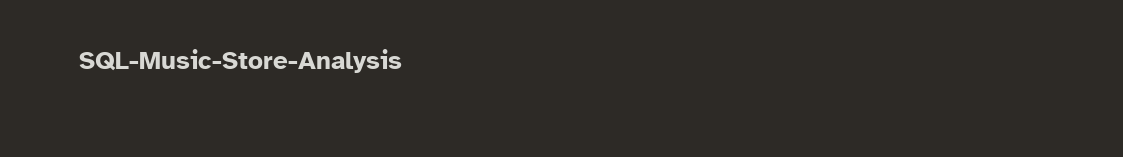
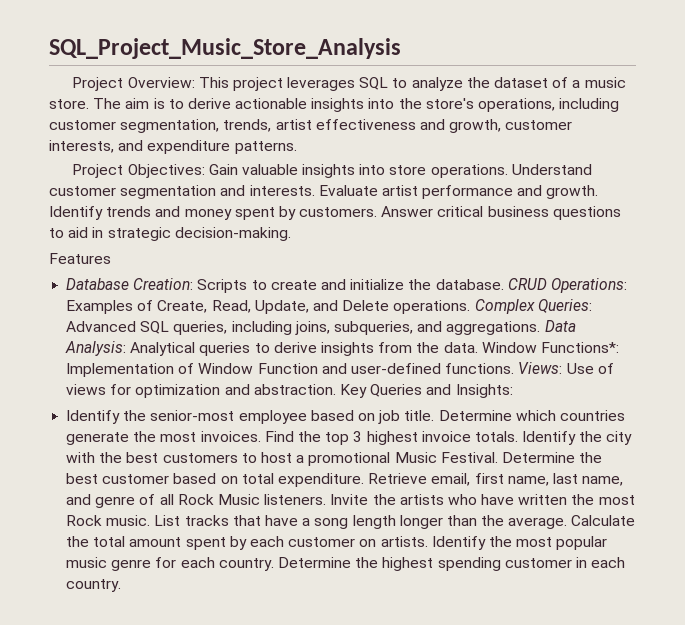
[79,49,402,73] SQL-Music-Store-Analysis -> [49,38,401,59] [72,77,626,91] [49,98,620,112] [49,119,573,133] [49,140,297,154] [72,164,592,178] [49,185,599,199] [49,206,621,220] [49,227,291,241] [49,253,111,264] [66,278,627,293] [66,299,592,314] [66,320,576,335] [65,341,619,356] [66,362,614,377] [66,384,513,398] [66,410,625,424] [66,431,633,445] [66,452,603,466] [66,473,624,487] [66,494,635,508] [66,515,636,529] [66,536,608,550] [66,557,626,571] [66,579,122,592] SQL_Project_Music_Store_Analysis // Project Overview: This project leverages SQL to analyze the dataset of a music store. The aim is to derive actionable insights into the store's operations, including customer segmentation, trends, artist effectiveness and growth, customer interests, and expenditure patterns. // Project Objectives: Gain valuable insights into store operations. Understand customer segmentation and interests. Evaluate artist performance and growth. Identify trends and money spent by customers. Answer critical business questions to aid in strategic decision-making. // Features // Database Creation: Scripts to create and initialize the database. CRUD Operations: Examples of Create, Read, Update, and Delete operations. Complex Queries: Advanced SQL queries, including joins, subqueries, and aggregations. Data Analysis: Analytical queries to derive insights from the data. Window Functions*: Implementation of Window Function and user-defined functions. Views: Use of views for optimization and abstraction. Key Queries and Insights: // Identify the senior-most employee based on job title. Determine which countries generate the most invoices. Find the top 3 highest invoice totals. Identify the city with the best customers to host a promotional Music Festival. Determine the best customer based on total expenditure. Retrieve email, first name, last name, and genre of all Rock Music listeners. Invite the artists who have written the most Rock music. List tracks that have a song length longer than the average. Calculate the total amount spent by each customer on artists. Identify the most popular music genre for each country. Determine the highest spending customer in each country.

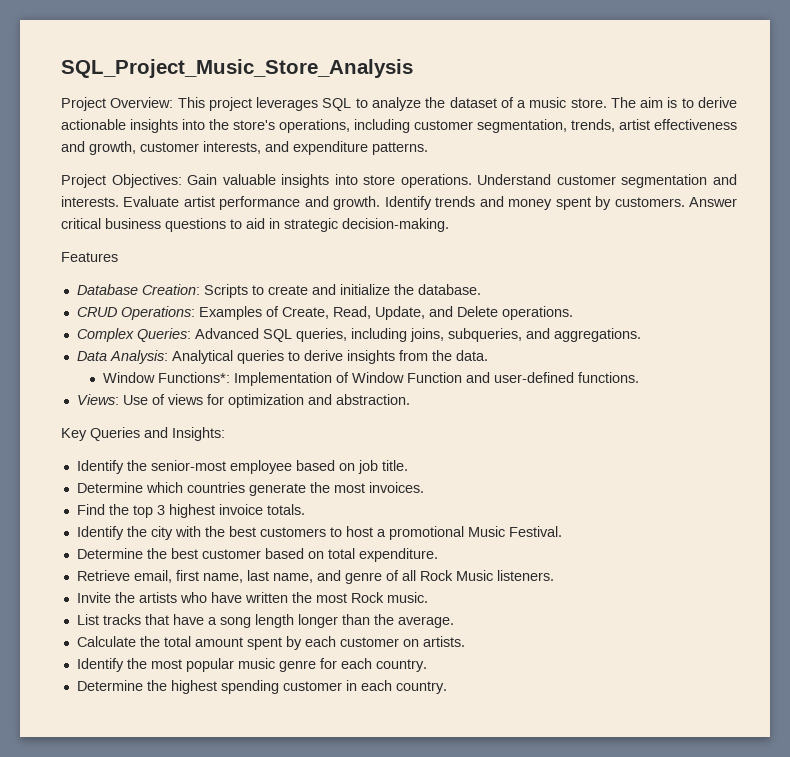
(504, 284) none -> (481, 289) //
(471, 307) none -> (573, 313) //
(541, 328) none -> (641, 335) //
(478, 347) none -> (488, 355) //
(515, 368) none -> (640, 377) //
(336, 389) none -> (410, 399) //
(435, 415) none -> (408, 465) //
(261, 436) none -> (424, 487) //
(518, 436) none -> (305, 509) //
(498, 457) none -> (562, 531) //
(364, 480) none -> (438, 555) //
(327, 499) none -> (554, 575) //
(151, 520) none -> (428, 597) //
(568, 523) none -> (454, 622) //
(428, 541) none -> (465, 641) //
(274, 564) none -> (427, 665) //

